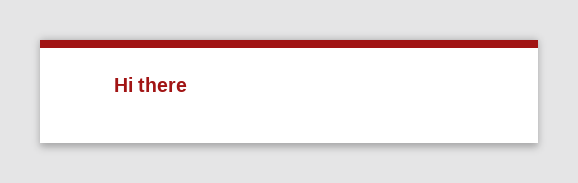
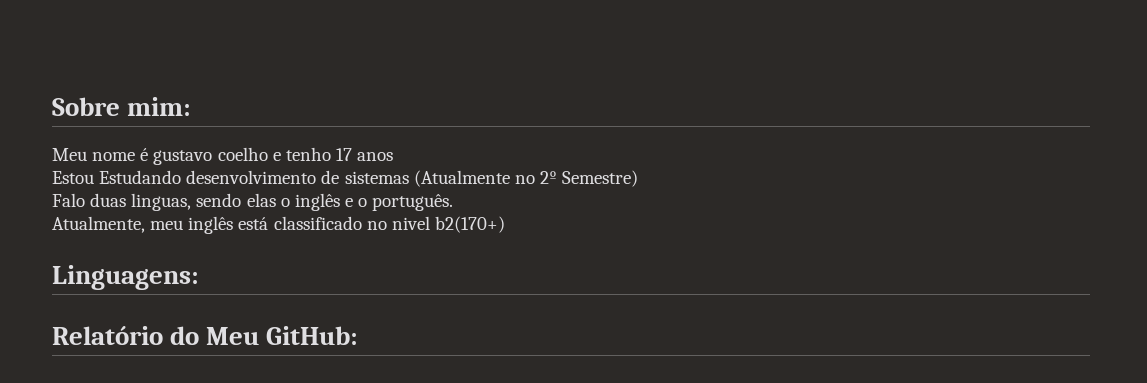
[114,77,188,92] Hi there -> [52,97,192,116] [52,147,394,165] [52,170,639,187] [52,193,454,211] [52,216,505,234] [52,265,199,290] [52,326,359,345] Sobre mim: // Meu nome é gustavo coelho e tenho 17 anos // Estou Estudando desenvolvimento de sistemas (Atualmente no 2º Semestre) // Falo duas linguas, sendo elas o inglês e o português. // Atualmente, meu inglês está classificado no nivel b2(170+) // Linguagens: // Relatório do Meu GitHub:

